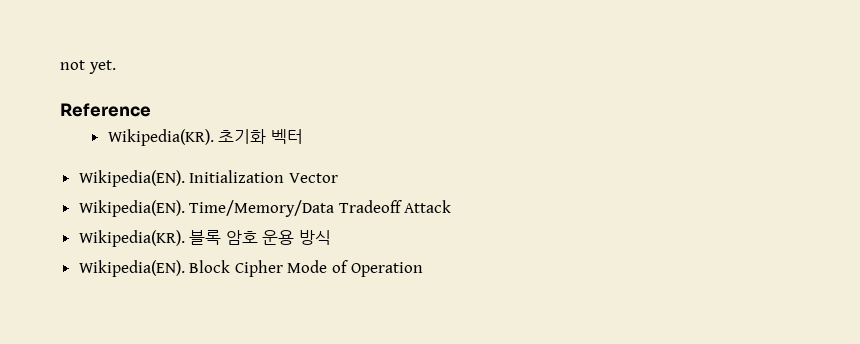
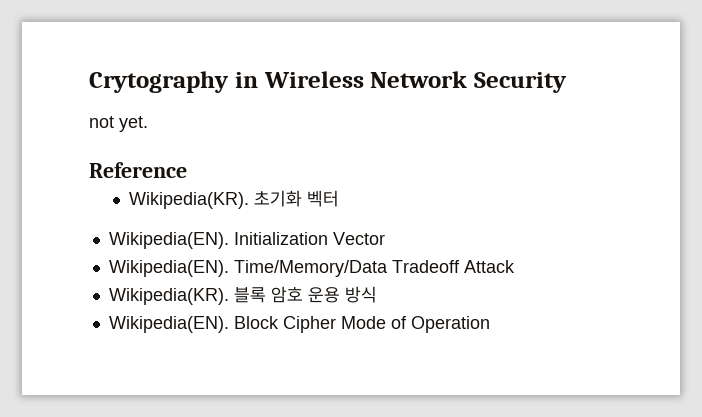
(60, 65) none -> [89,71,567,93] Crytography in Wireless Network Security //

